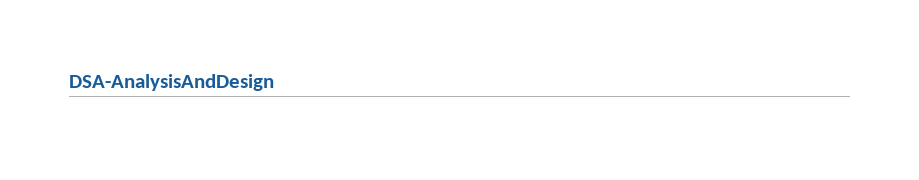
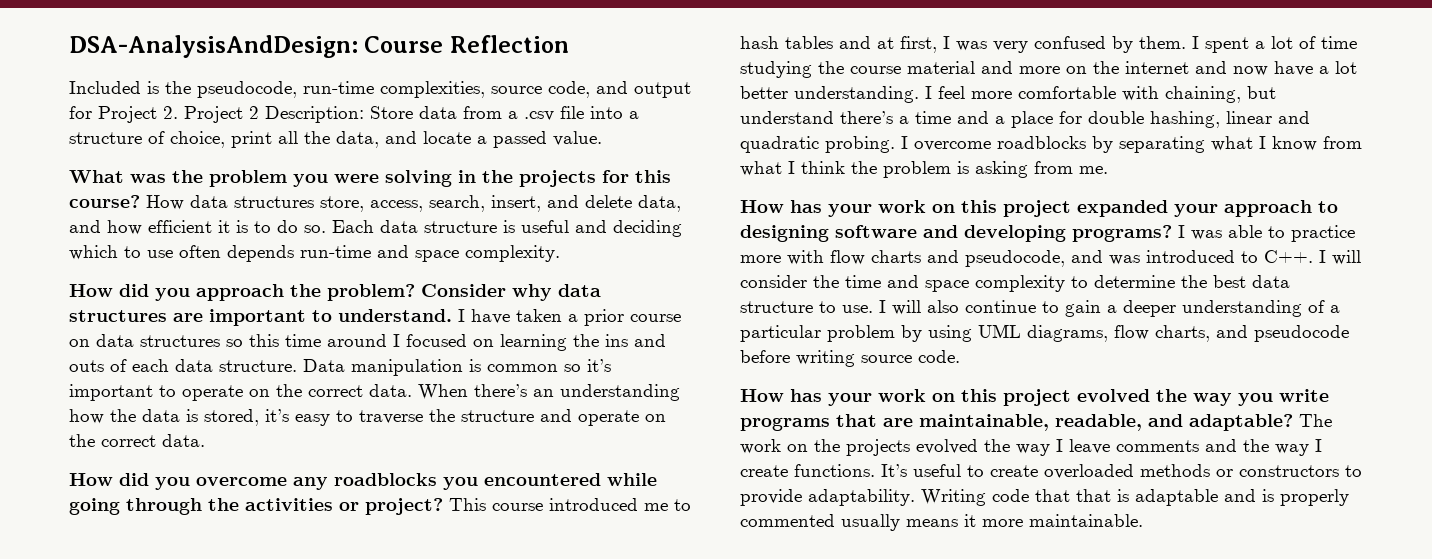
[69,74,274,91] DSA-AnalysisAndDesign -> [69,35,569,58] [69,81,691,98] [69,106,639,123] [69,131,602,148] [69,170,671,187] [69,195,681,212] [69,220,682,237] [69,245,560,262] [69,284,601,301] [69,309,681,326] [69,334,666,351] [69,359,611,376] [69,384,680,401] [69,409,666,426] [69,434,205,447] [69,473,657,490] [69,498,691,515] [740,36,1357,53] [740,61,1357,78] [740,86,1276,103] [740,111,1310,128] [740,136,1362,153] [740,161,1108,178] [740,200,1338,217] [740,225,1355,242] [740,250,1361,267] [740,275,1290,292] [740,300,1340,317] [740,324,1349,342] [740,350,960,367] [740,389,1329,406] [740,414,1332,431] [740,439,1322,456] [740,464,1362,479] [740,489,1349,506] [740,514,1143,531] DSA-AnalysisAndDesign: Course Reflection // Included is the pseudocode, run-time complexities, source code, and output for Project 2. Project 2 Description: Store data from a .csv file into a structure of choice, print all the data, and locate a passed value. // What was the problem you were solving in the projects for this course? How data structures store, access, search, insert, and delete data, and how efficient it is to do so. Each data structure is useful and deciding which to use often depends run-time and space complexity. // How did you approach the problem? Consider why data structures are important to understand. I have taken a prior course on data structures so this time around I focused on learning the ins and outs of each data structure. Data manipulation is common so it’s important to operate on the correct data. When there’s an understanding how the data is stored, it’s easy to traverse the structure and operate on the correct data. // How did you overcome any roadblocks you encountered while going through the activities or project? This course introduced me to hash tables and at first, I was very confused by them. I spent a lot of time studying the course material and more on the internet and now have a lot better understanding. I feel more comfortable with chaining, but understand there’s a time and a place for double hashing, linear and quadratic probing. I overcome roadblocks by separating what I know from what I think the problem is asking from me. // How has your work on this project expanded your approach to designing software and developing programs? I was able to practice more with flow charts and pseudocode, and was introduced to C++. I will consider the time and space complexity to determine the best data structure to use. I will also continue to gain a deeper understanding of a particular problem by using UML diagrams, flow charts, and pseudocode before writing source code. // How has your work on this project evolved the way you write programs that are maintainable, readable, and adaptable? The work on the projects evolved the way I leave comments and the way I create functions. It’s useful to create overloaded methods or constructors to provide adaptability. Writing code that that is adaptable and is properly commented usually means it more maintainable.

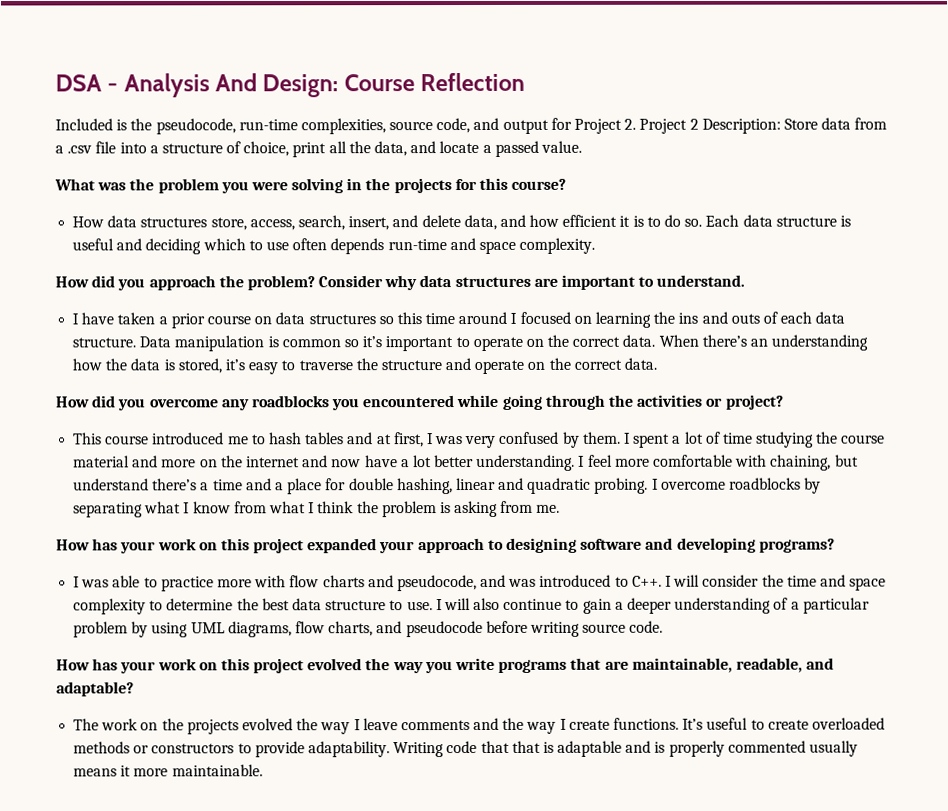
[69,35,358,58] DSA-AnalysisAndDesign: -> [55,73,339,98] DSA - Analysis And Design:
(140, 201) none -> (567, 184) //
(452, 315) none -> (746, 280) //
(443, 506) none -> (784, 402) //
(1172, 233) none -> (835, 545) //
(1293, 422) none -> (134, 689) //

